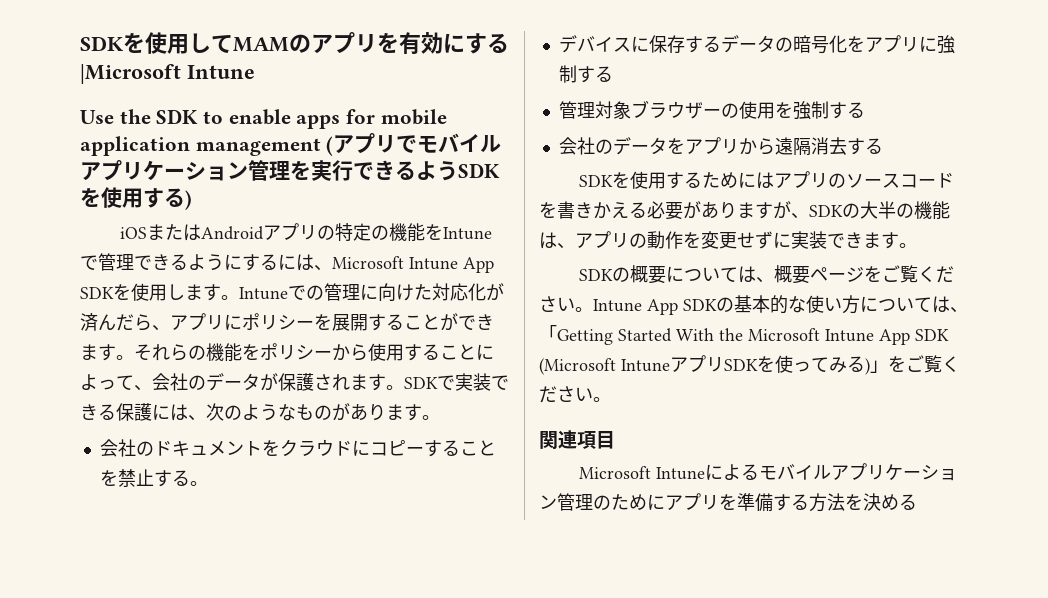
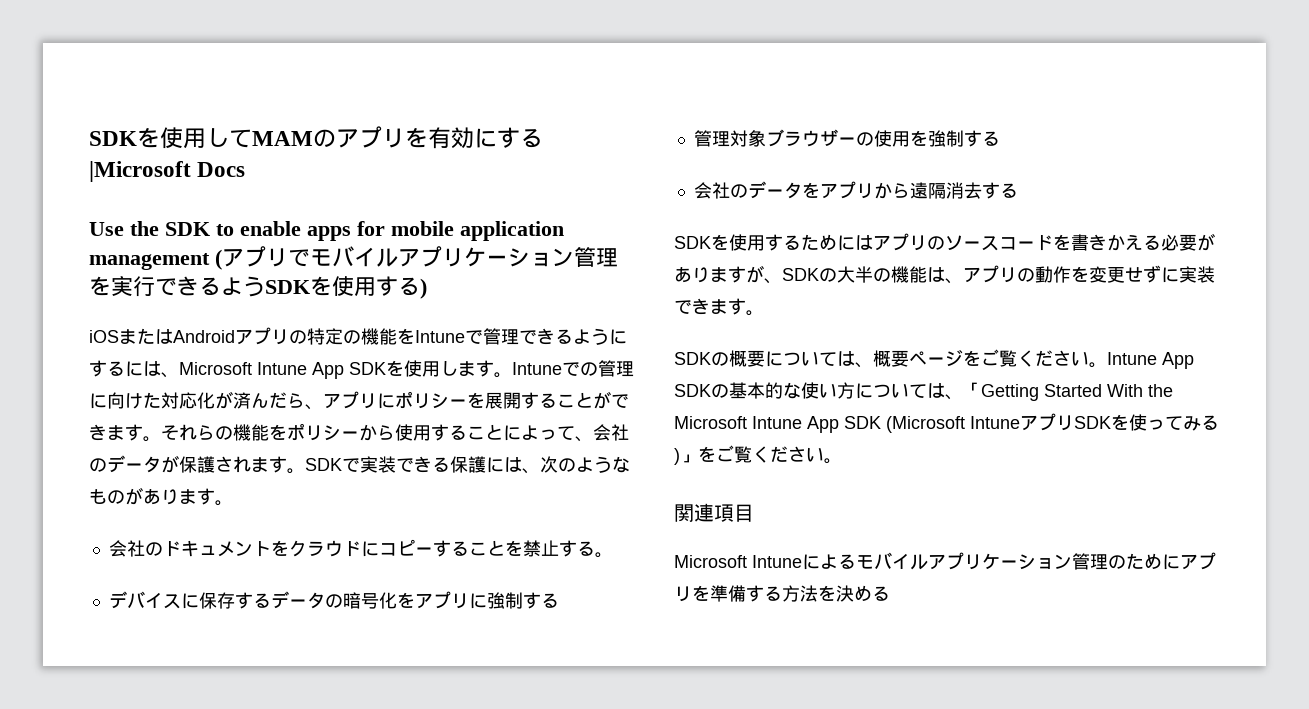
[187,65,255,79] Intune -> [197,162,246,177] Docs

